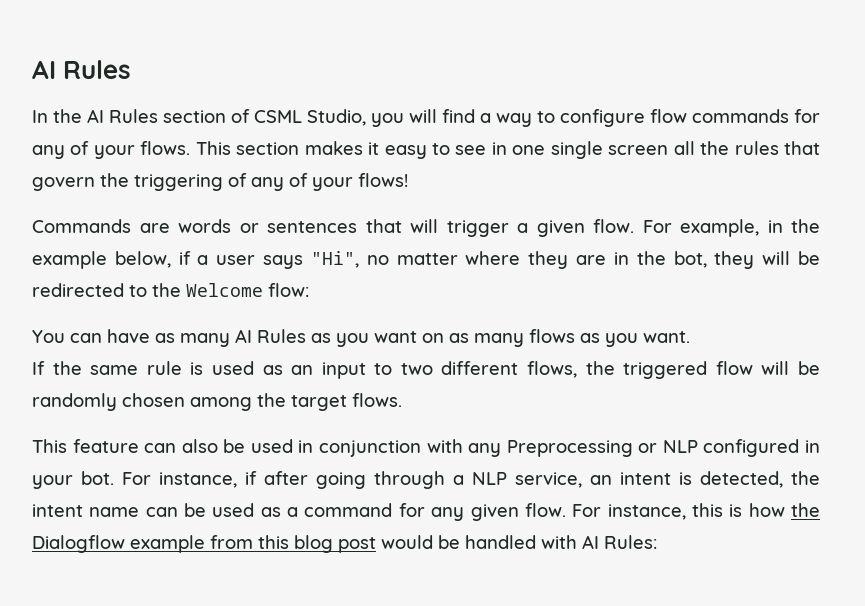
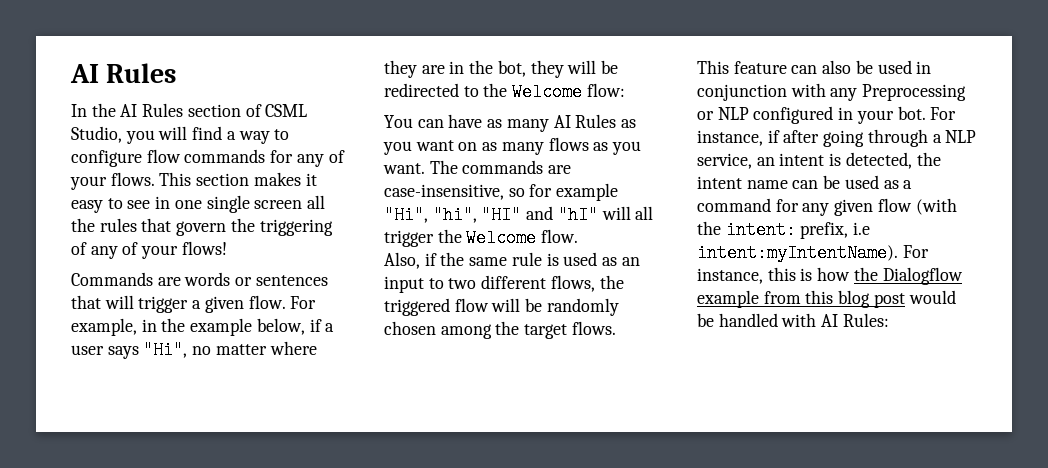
[32,361,45,375] // If -> [429,160,572,174] [384,183,619,201] [384,206,654,224] [384,229,579,247] [384,252,437,269] The commands are case-insensitive, so for example "Hi", "hi", "HI" and "hI" will all trigger the Welcome flow. // Also, if
[524,503,566,517] flow. -> [877,198,957,215] [697,221,871,239] [697,244,898,262] flow (with the intent: prefix, i.e intent:myIntentName).

